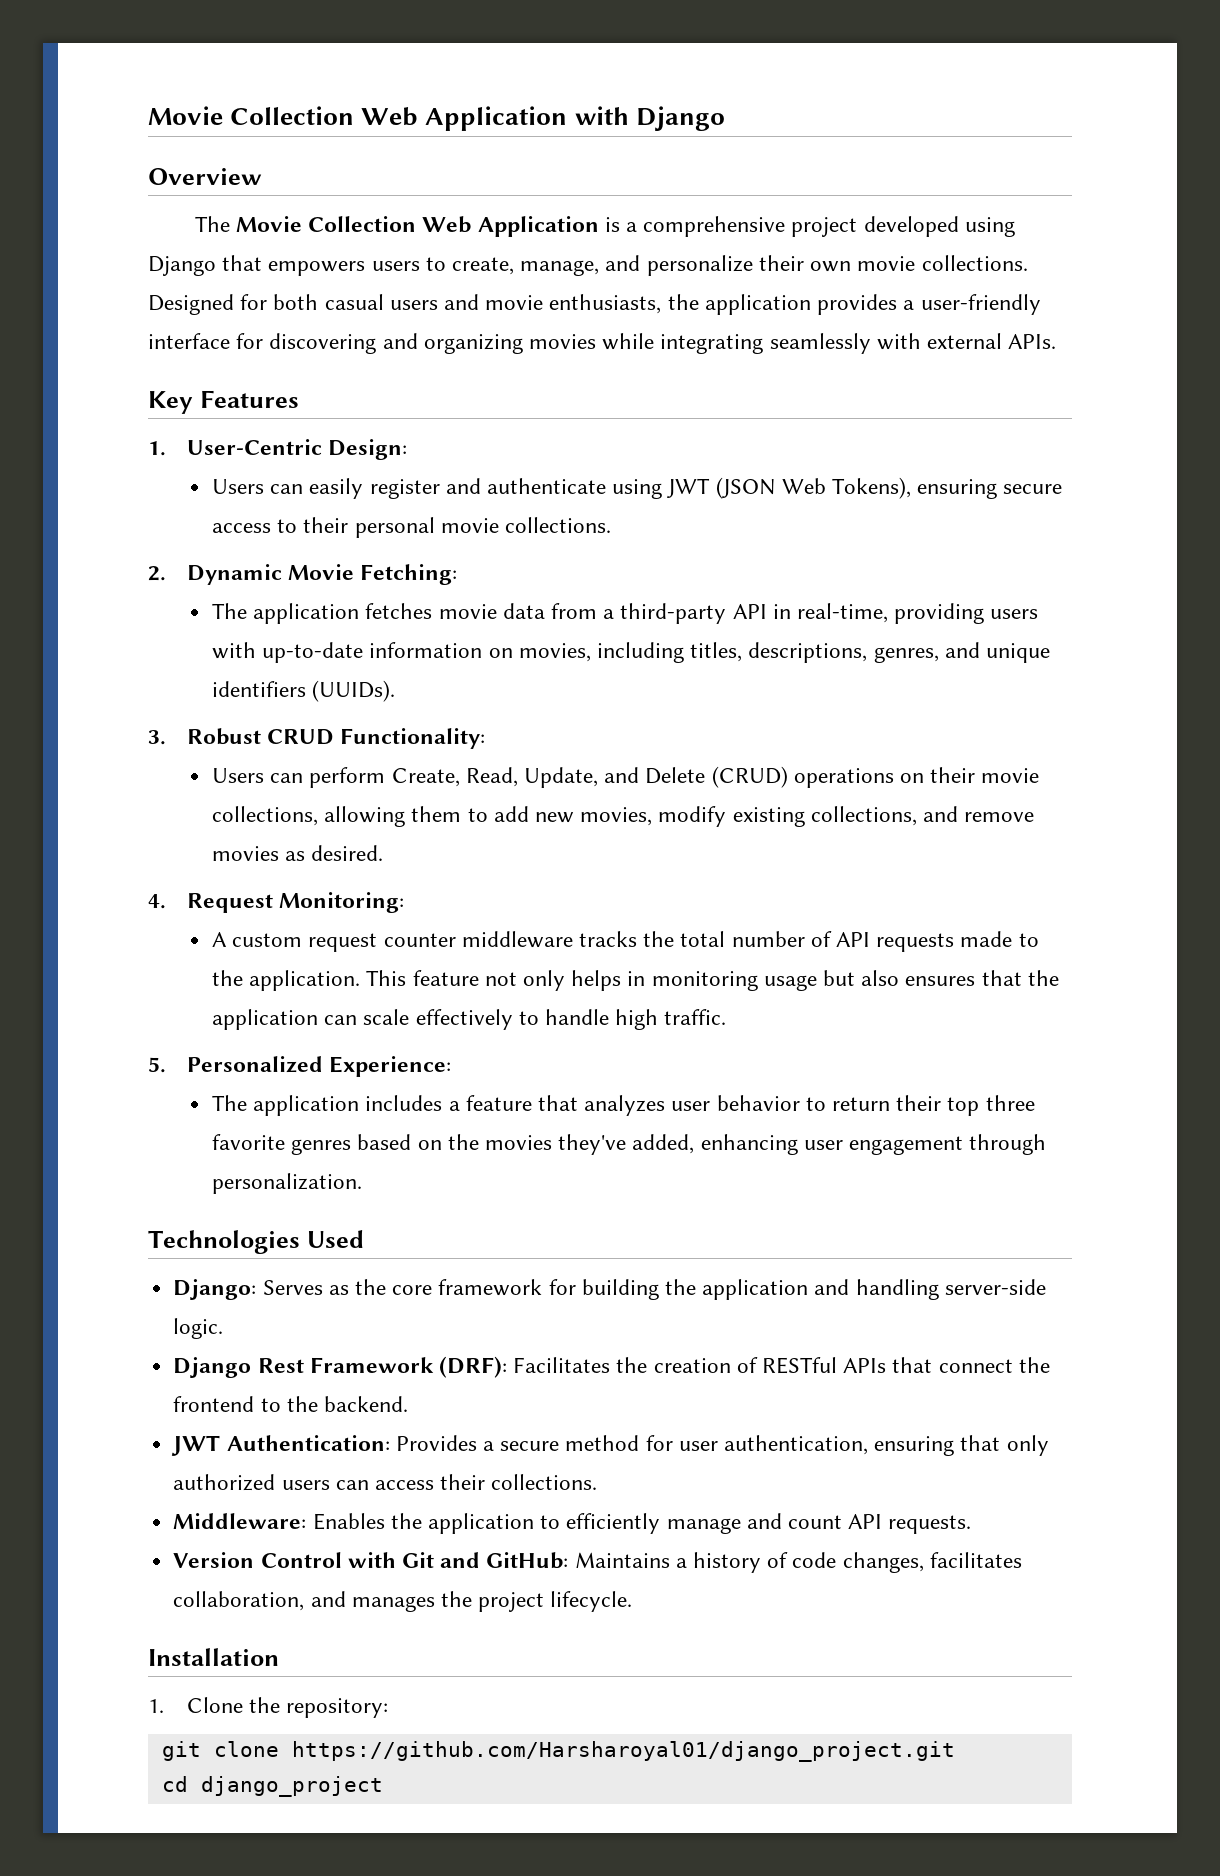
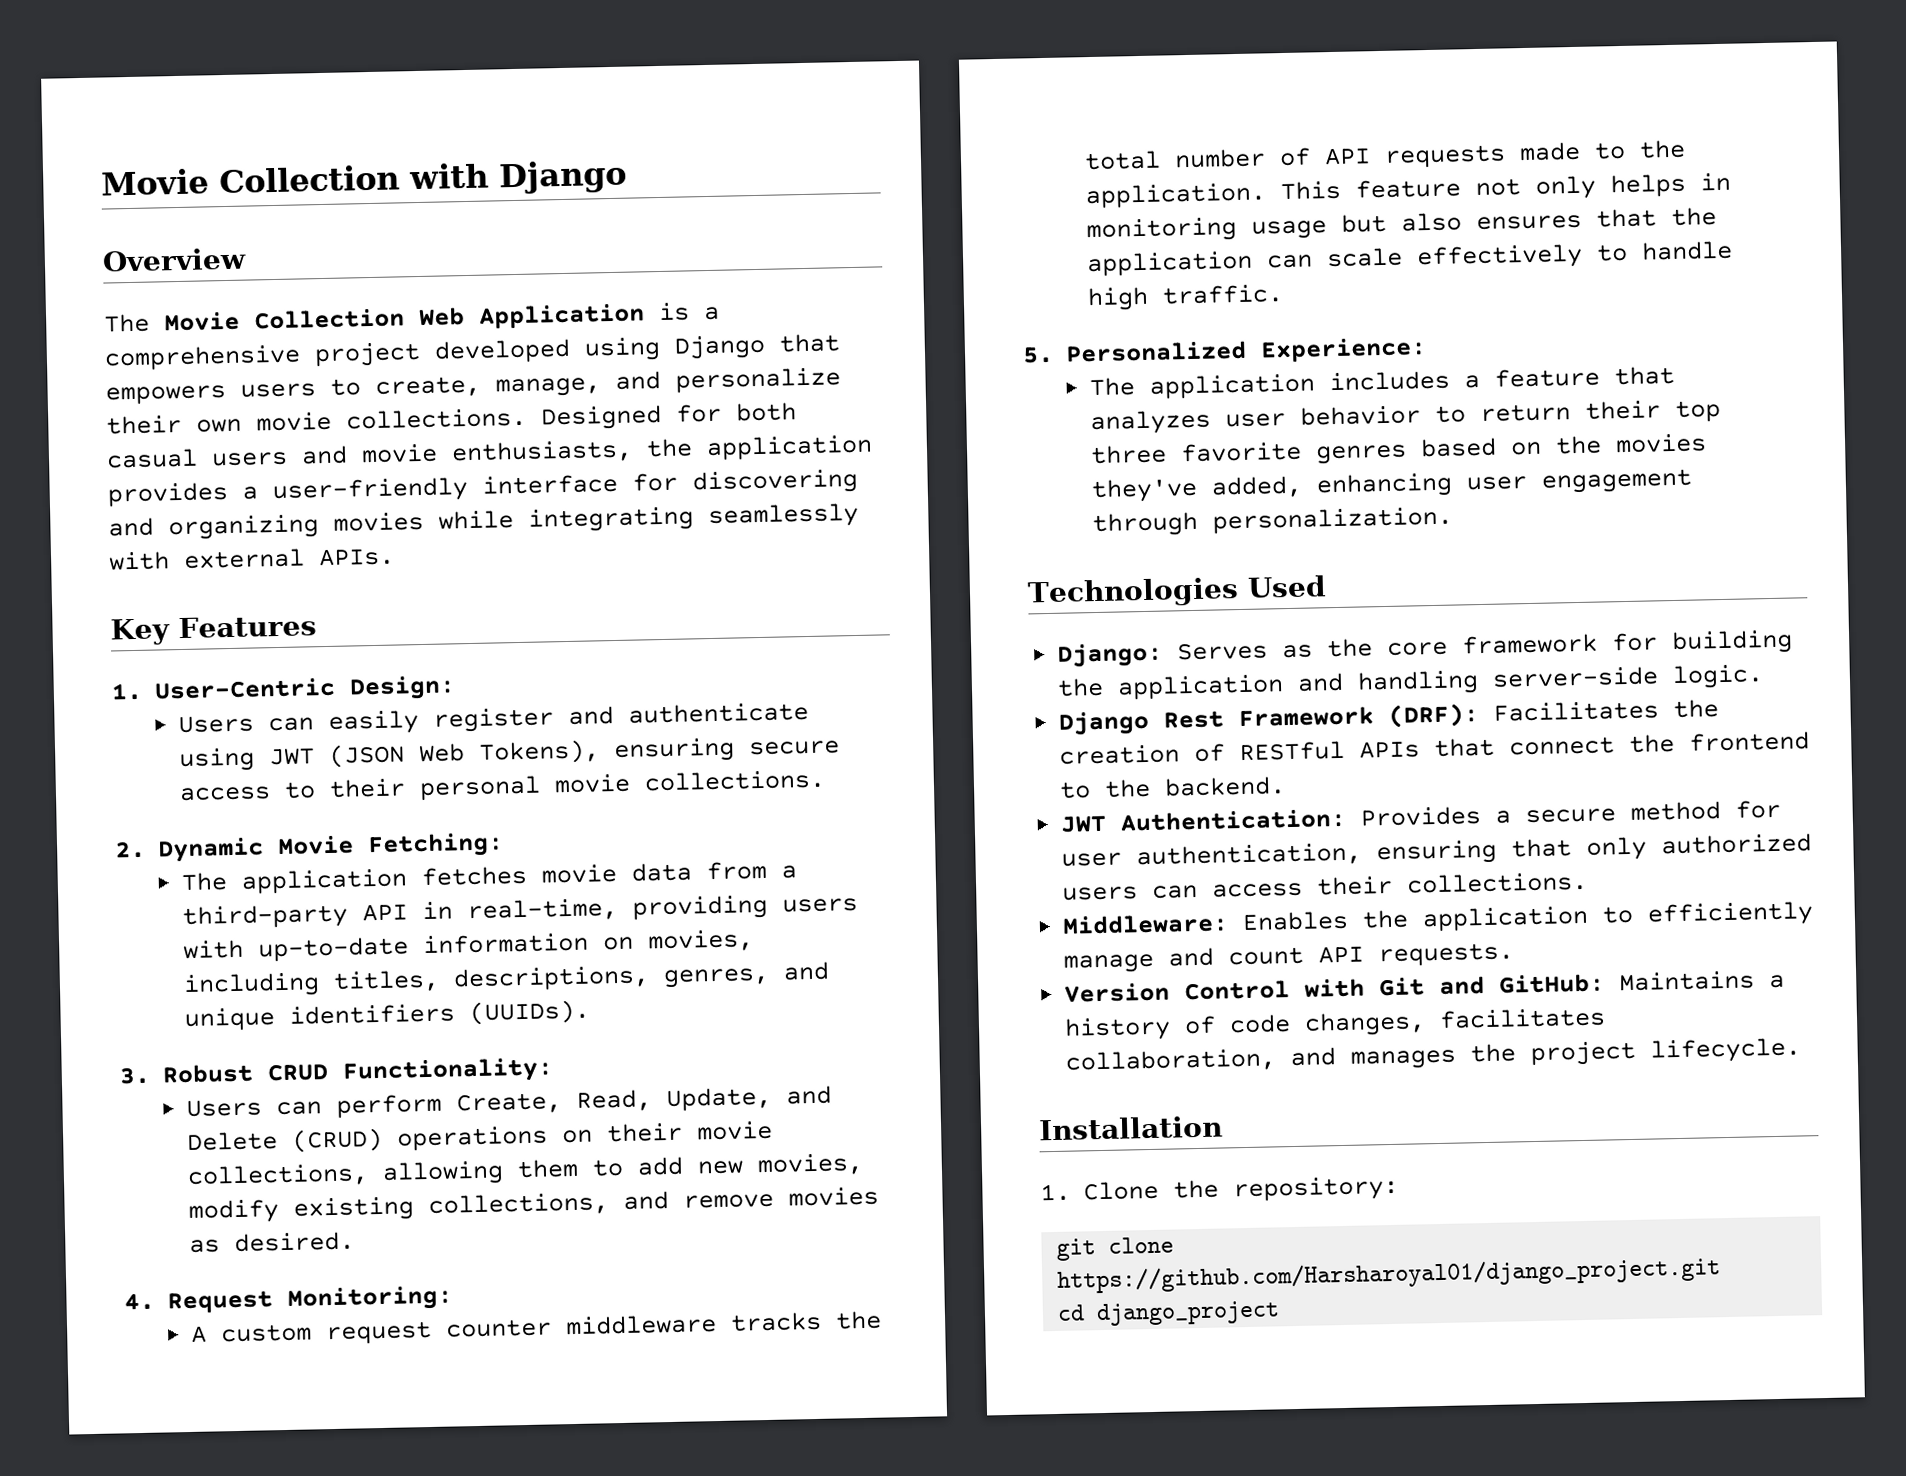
[148,106,568,131] Movie Collection Web Application -> [101,164,400,196] Movie Collection

